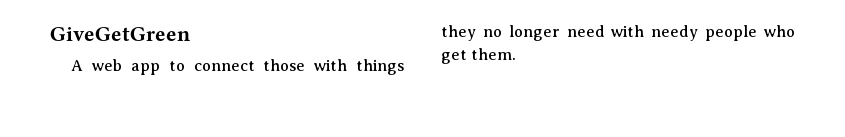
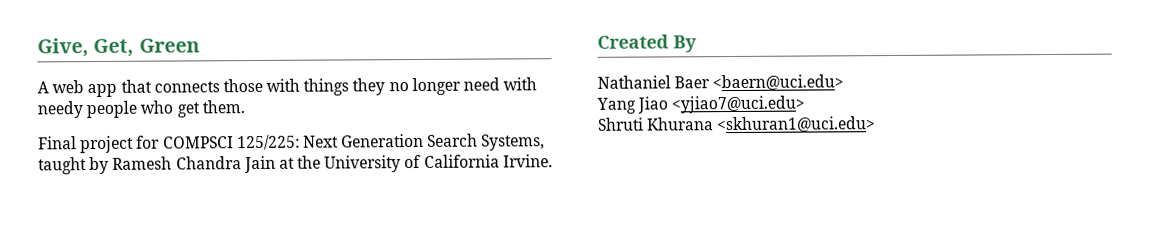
[50,27,191,41] GiveGetGreen -> [37,38,200,58] Give, Get, Green
[168,61,255,71] to connect -> [120,79,220,93] that connects
(517, 54) none -> [38,133,546,154] [38,154,553,175] [597,34,697,53] [597,74,845,91] [596,95,806,114] [597,116,877,133] // Final project for COMPSCI 125/225: Next Generation Search Systems, taught by Ramesh Chandra Jain at the University of California Irvine. // Created By // Nathaniel Baer <baern@uci.edu> // Yang Jiao <yjiao7@uci.edu> // Shruti Khurana <skhuran1@uci.edu>

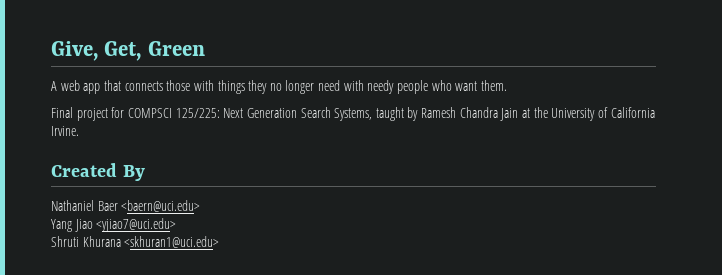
[176,102,200,118] get -> [455,81,478,91] want

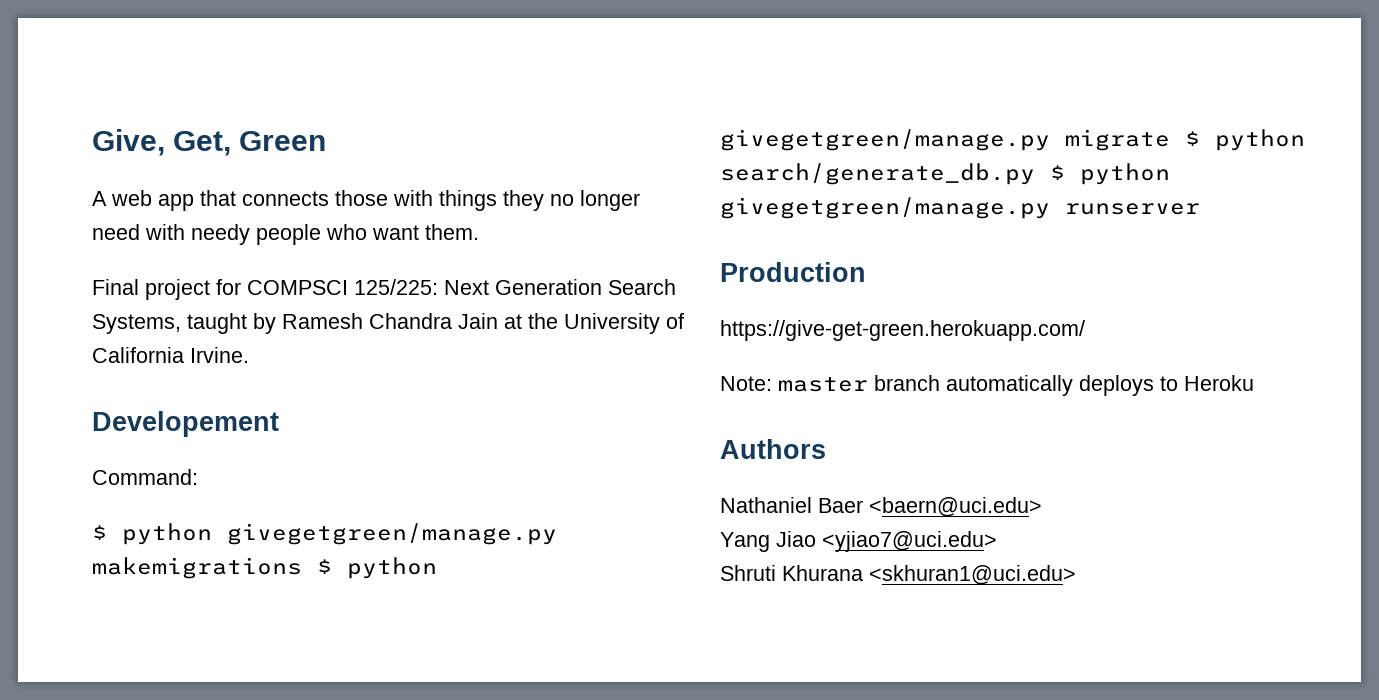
[51,163,145,181] Created By -> [92,411,279,437] [92,469,198,485] [92,523,557,545] [92,557,437,579] [720,129,1305,151] [720,163,1170,185] [720,197,1200,219] [720,262,866,282] [720,320,1085,341] [720,375,1254,396] [720,439,826,459] Developement // Command: // $ python givegetgreen/manage.py makemigrations $ python givegetgreen/manage.py migrate $ python search/generate_db.py $ python givegetgreen/manage.py runserver // Production // https://give-get-green.herokuapp.com/ // Note: master branch automatically deploys to Heroku // Authors

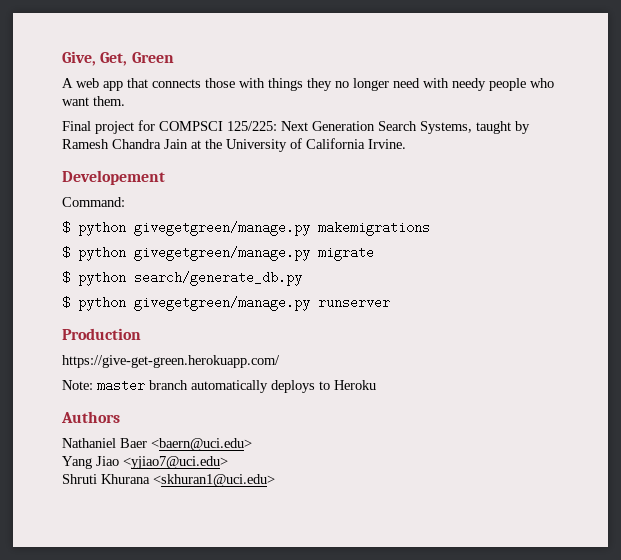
(302, 568) none -> (430, 228) //
(1170, 140) none -> (374, 253) //
(1035, 174) none -> (302, 278) //

